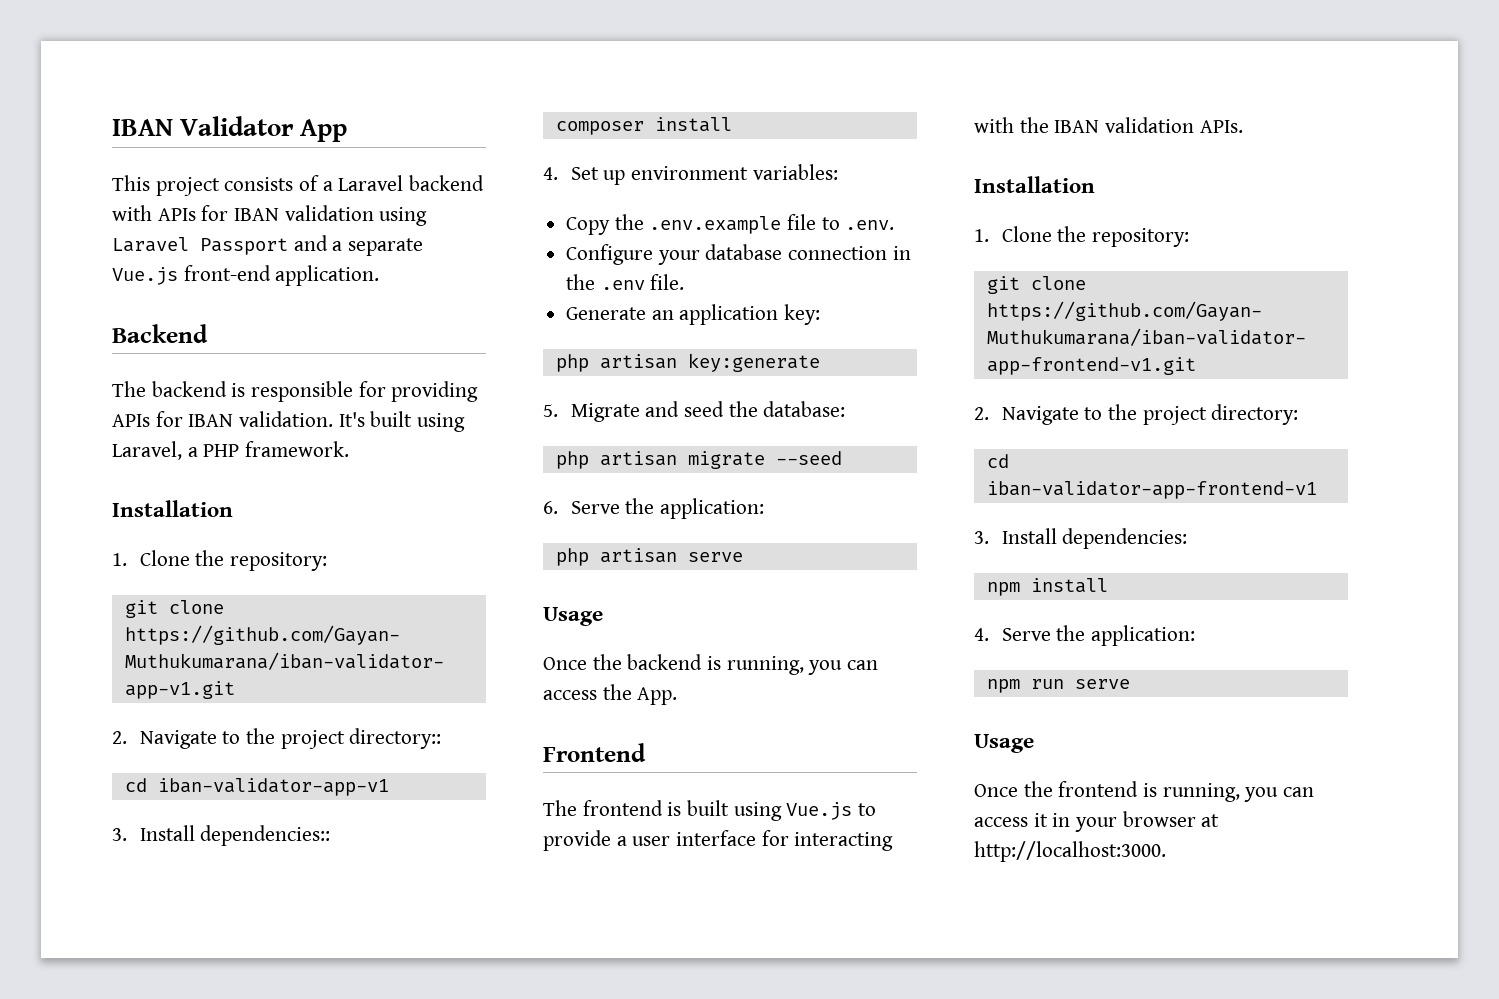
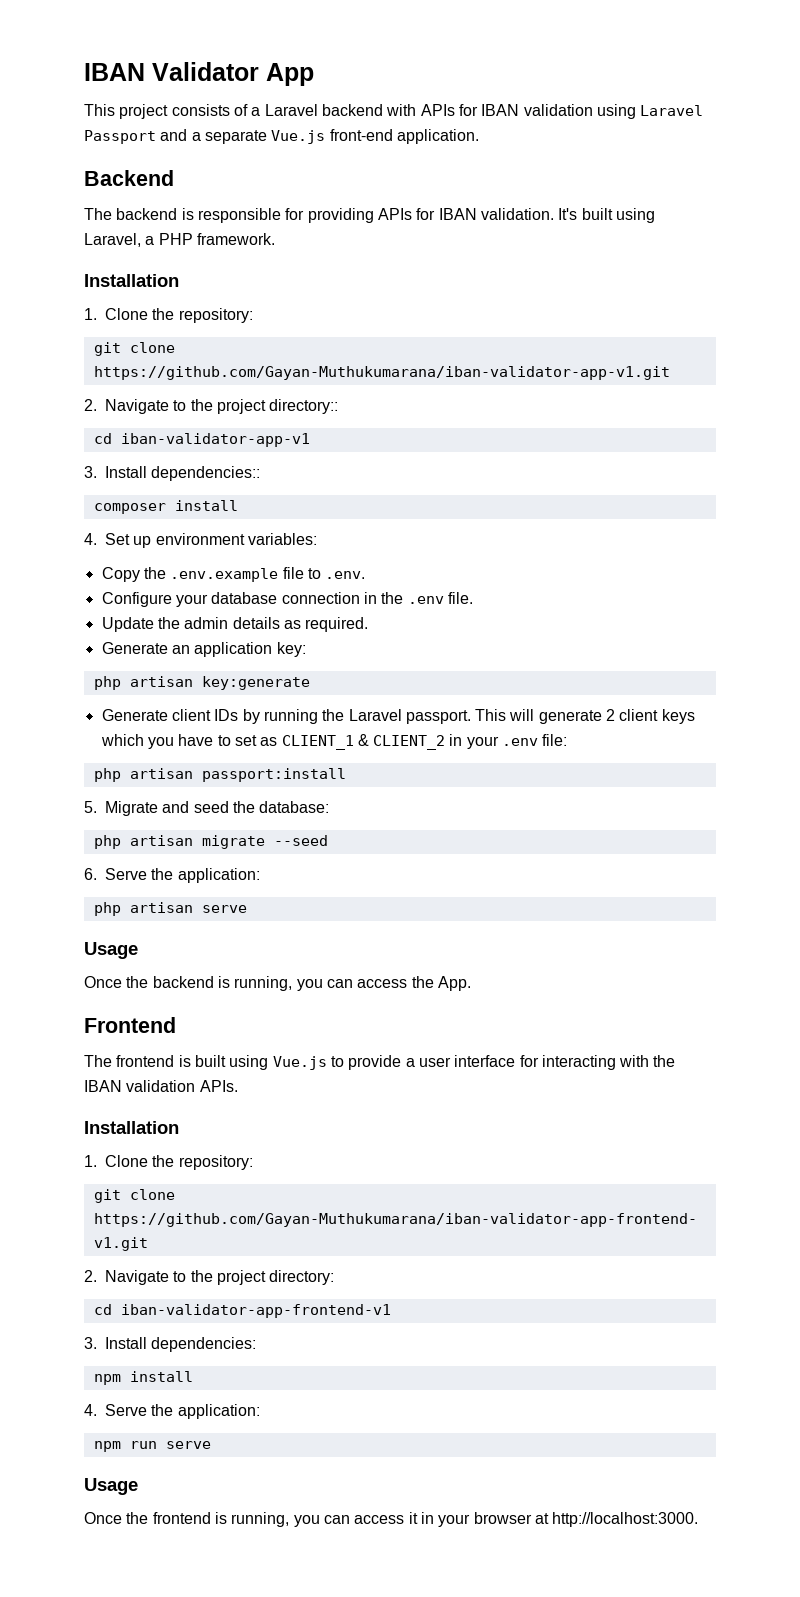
(685, 282) none -> [101,617,369,632] // Update the admin details as required.
(820, 362) none -> [101,709,695,724] [100,734,568,750] [93,768,346,782] // Generate client IDs by running the Laravel passport. This will generate 2 client keys which you have to set as CLIENT_1 & CLIENT_2 in your .env file: // php artisan passport:install

